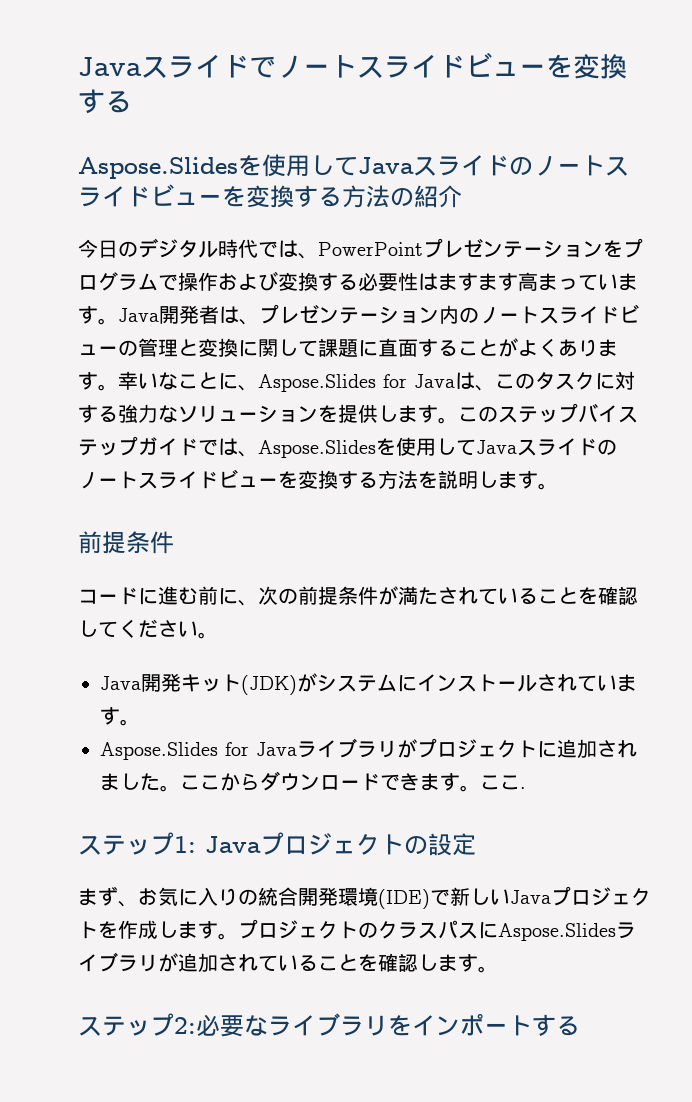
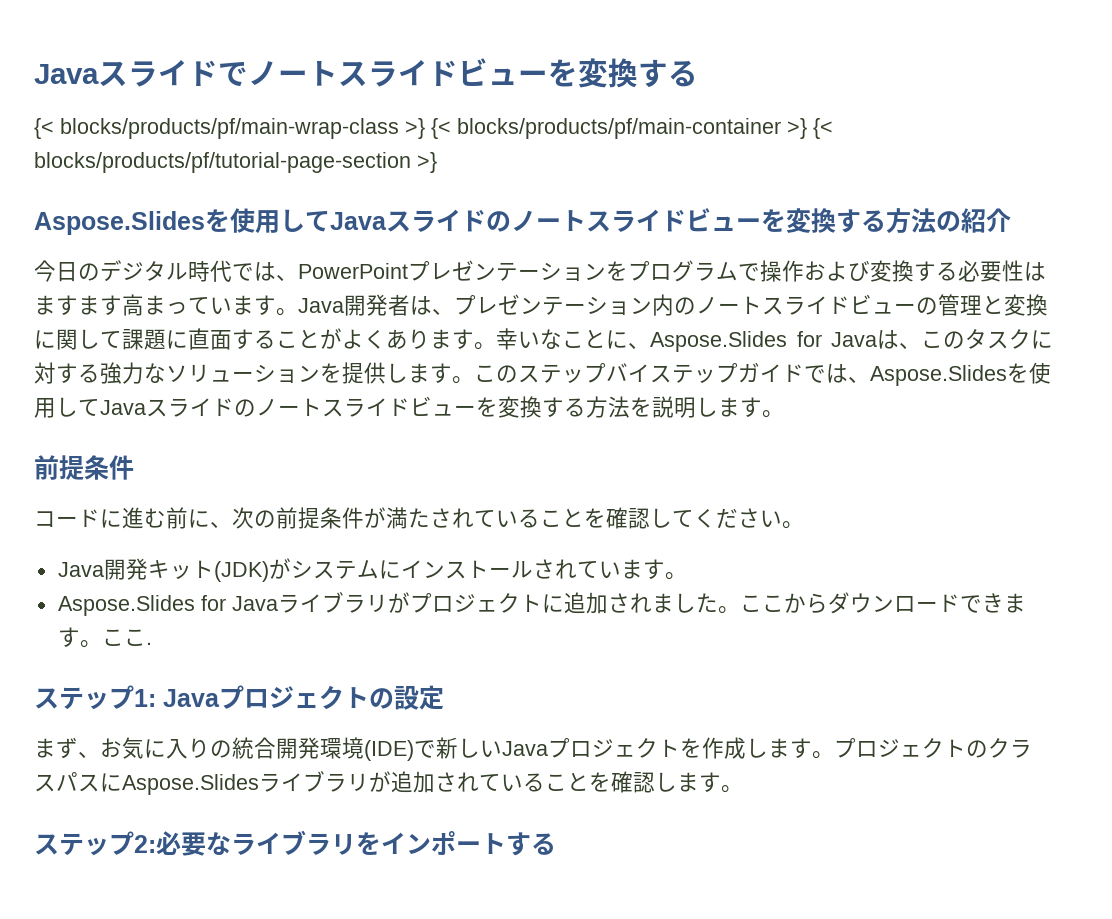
(132, 101) none -> [34,118,833,139] [34,152,437,173] // {< blocks/products/pf/main-wrap-class >} {< blocks/products/pf/main-container >} {< blocks/products/pf/tutorial-page-section >}

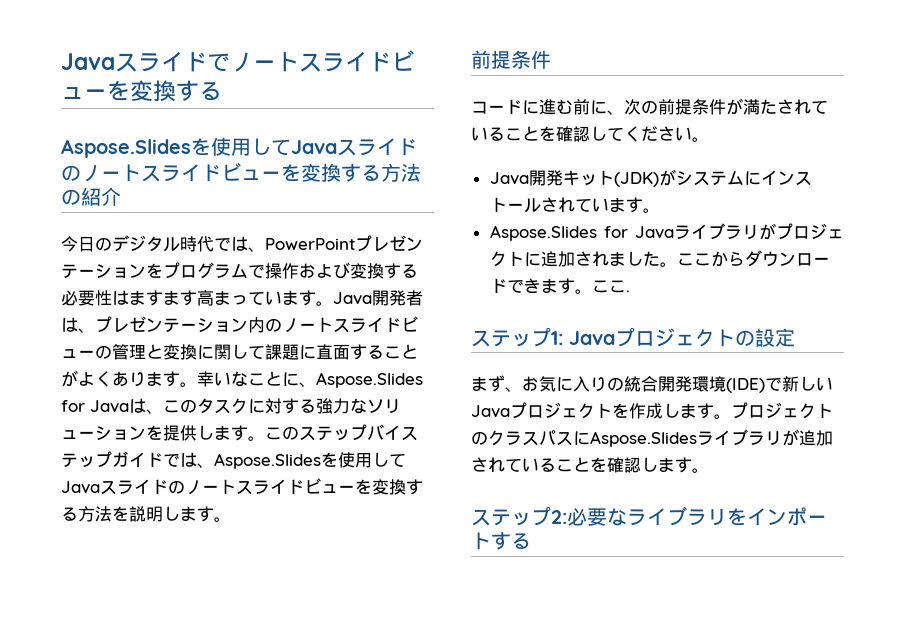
[34,118,833,139] [34,152,437,173] // {< blocks/products/pf/main-wrap-class >} {< blocks/products/pf/main-container >} {< blocks/products/pf/tutorial-page-section >} -> (222, 91) none

